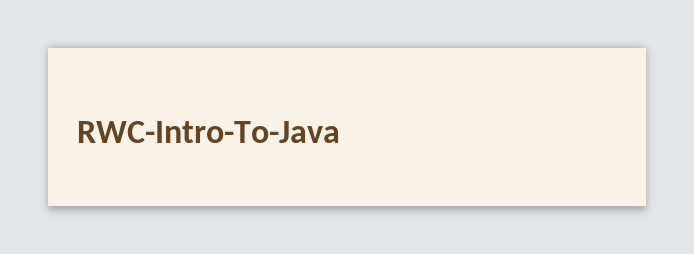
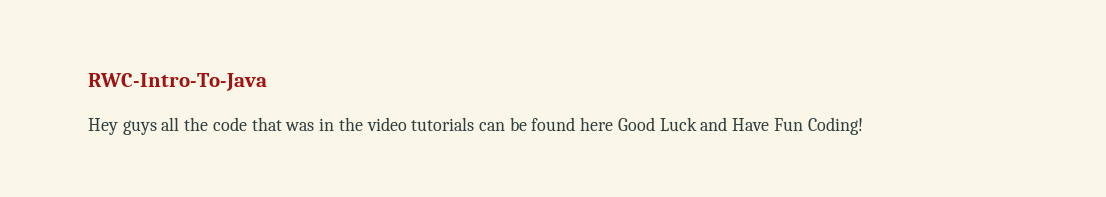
(340, 132) none -> [88,117,863,135] // Hey guys all the code that was in the video tutorials can be found here Good Luck and Have Fun Coding!

